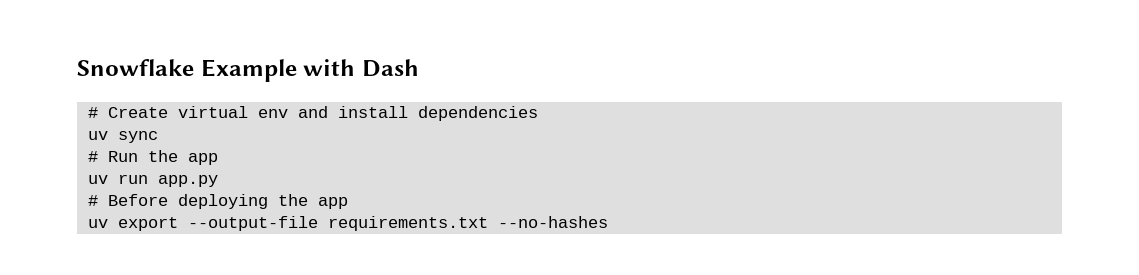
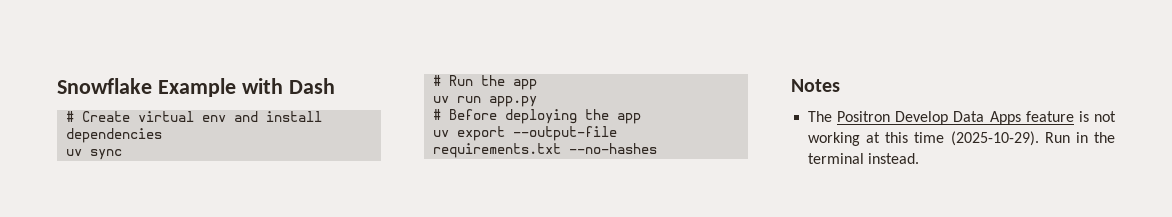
(608, 222) none -> [791,79,840,92] [808,111,1116,125] [808,131,1115,146] [808,153,920,164] // Notes // The Positron Develop Data Apps feature is not working at this time (2025-10-29). Run in the terminal instead.

